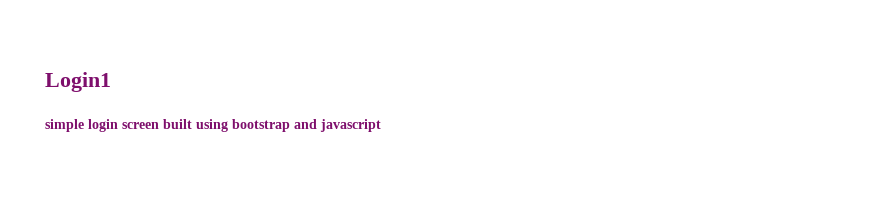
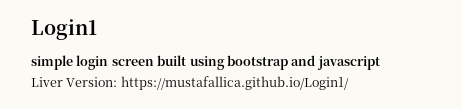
(381, 125) none -> [31,76,349,90] // Liver Version: https://mustafallica.github.io/Login1/

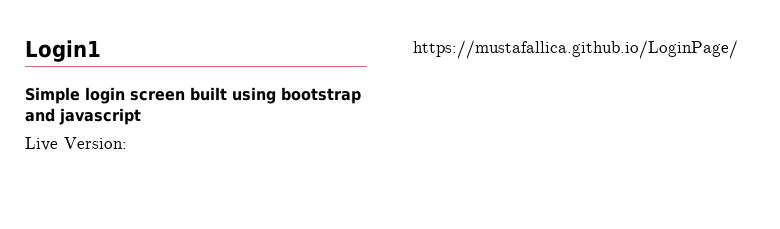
[31,55,73,70] simple -> [25,87,80,104] Simple
[31,76,349,90] Liver Version: https://mustafallica.github.io/Login1/ -> [25,137,127,151] [413,40,738,59] Live Version: https://mustafallica.github.io/LoginPage/

